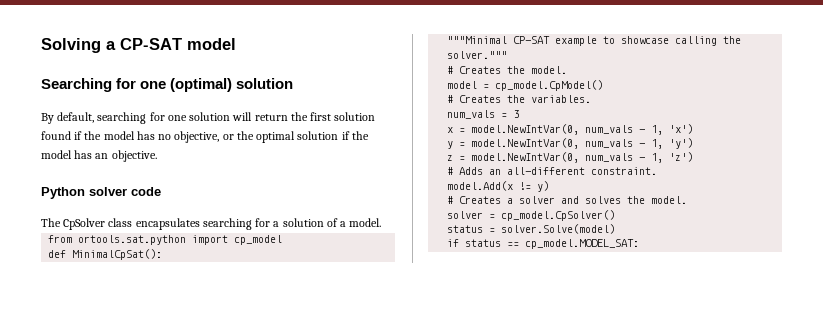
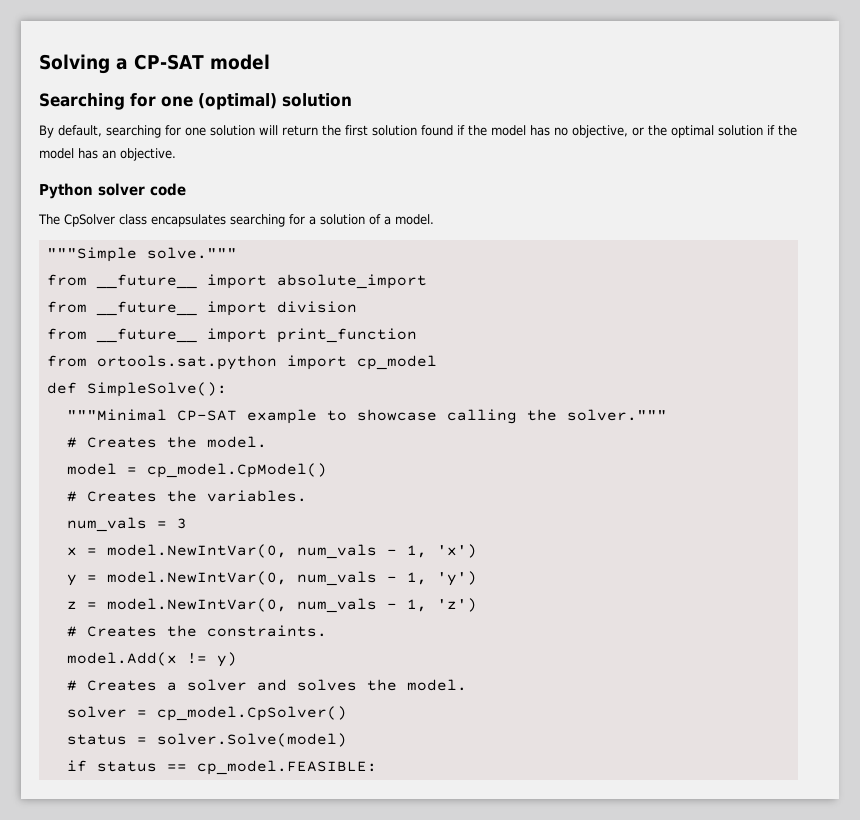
(382, 222) none -> [46,247,237,262] [46,274,427,289] [46,301,357,316] [46,328,417,343] // """Simple solve.""" // from __future__ import absolute_import // from __future__ import division // from __future__ import print_function
[72,249,163,260] MinimalCpSat(): -> [86,382,227,397] SimpleSolve():
[459,167,658,175] Adds an all-different constraint. -> [86,625,327,637] Creates the constraints.
[525,239,640,249] cp_model.MODEL_SAT: -> [196,760,377,775] cp_model.FEASIBLE:

